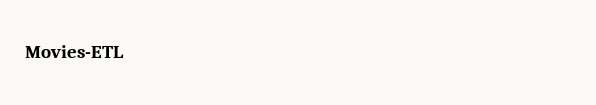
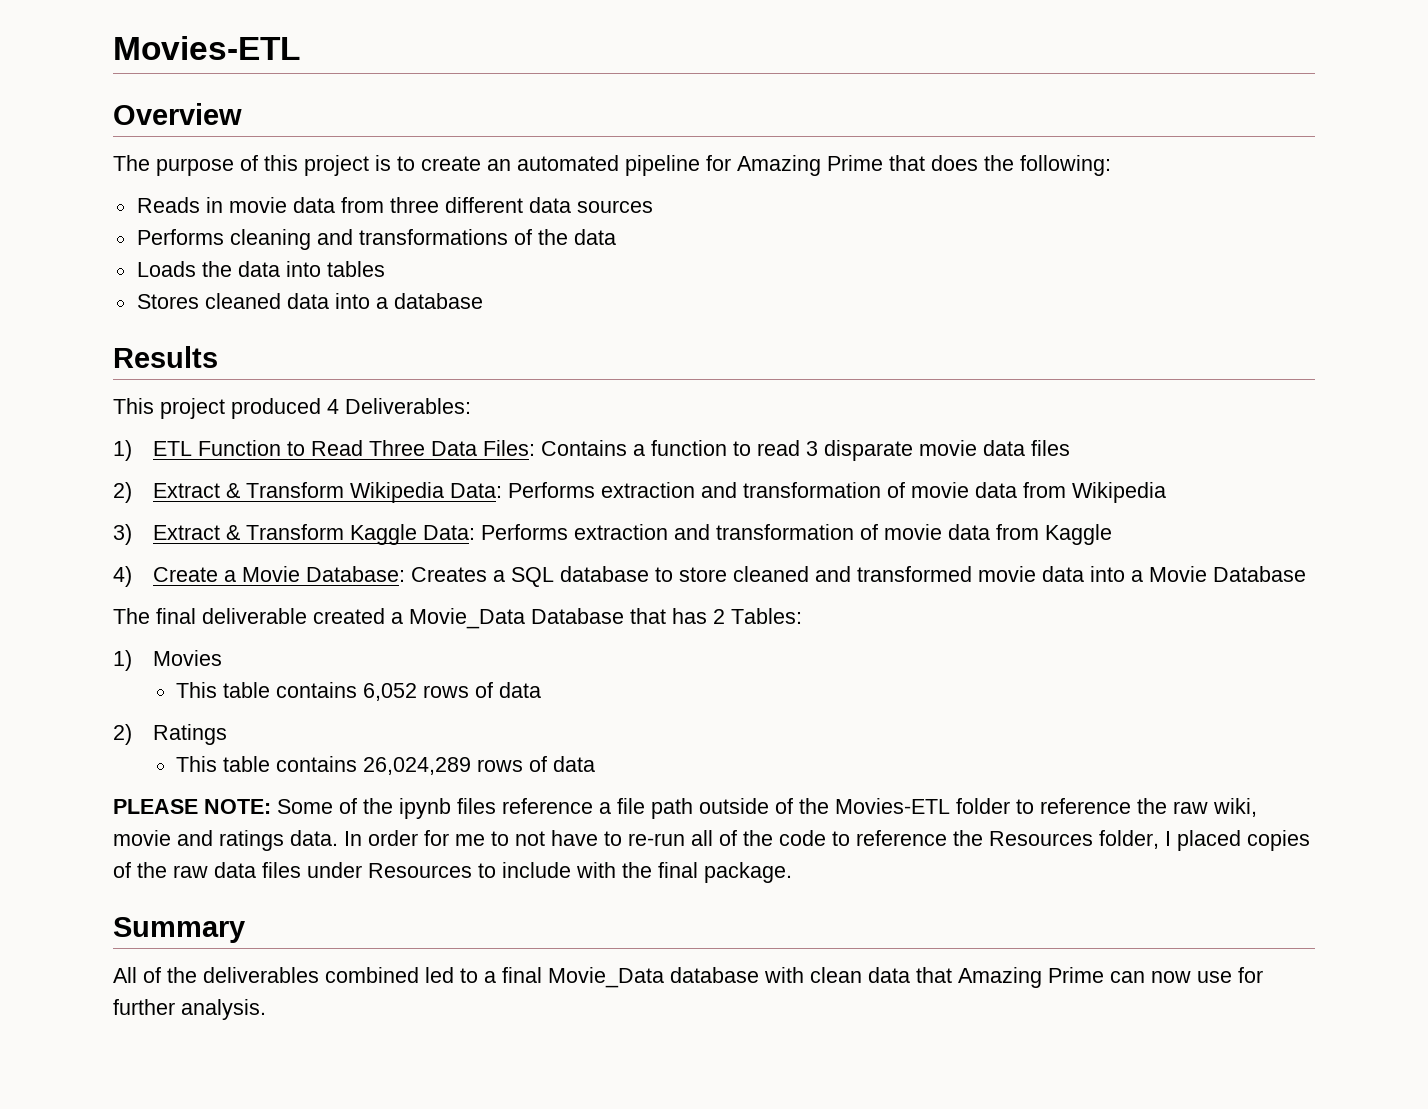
[25,45,124,58] Movies-ETL -> [113,36,300,60] [113,103,242,125] [113,155,1111,176] [136,197,653,213] [136,229,616,250] [136,261,385,277] [136,293,483,309] [113,346,218,368] [113,398,471,419] [113,440,1070,461] [113,482,1166,503] [113,524,1112,545] [113,566,1306,587] [113,608,802,629] [113,650,222,671] [176,682,542,701] [113,724,227,745] [176,756,596,775] [113,798,1257,819] [113,830,1310,851] [113,862,792,883] [113,917,245,943] [113,967,1263,988] [113,999,266,1020] Movies-ETL // Overview // The purpose of this project is to create an automated pipeline for Amazing Prime that does the following: // Reads in movie data from three different data sources // Performs cleaning and transformations of the data // Loads the data into tables // Stores cleaned data into a database // Results // This project produced 4 Deliverables: // 1) ETL Function to Read Three Data Files: Contains a function to read 3 disparate movie data files // 2) Extract & Transform Wikipedia Data: Performs extraction and transformation of movie data from Wikipedia // 3) Extract & Transform Kaggle Data: Performs extraction and transformation of movie data from Kaggle // 4) Create a Movie Database: Creates a SQL database to store cleaned and transformed movie data into a Movie Database // The final deliverable created a Movie_Data Database that has 2 Tables: // 1) Movies // This table contains 6,052 rows of data // 2) Ratings // This table contains 26,024,289 rows of data // PLEASE NOTE: Some of the ipynb files reference a file path outside of the Movies-ETL folder to reference the raw wiki, movie and ratings data. In order for me to not have to re-run all of the code to reference the Resources folder, I placed copies of the raw data files under Resources to include with the final package. // Summary // All of the deliverables combined led to a final Movie_Data database with clean data that Amazing Prime can now use for further analysis.

